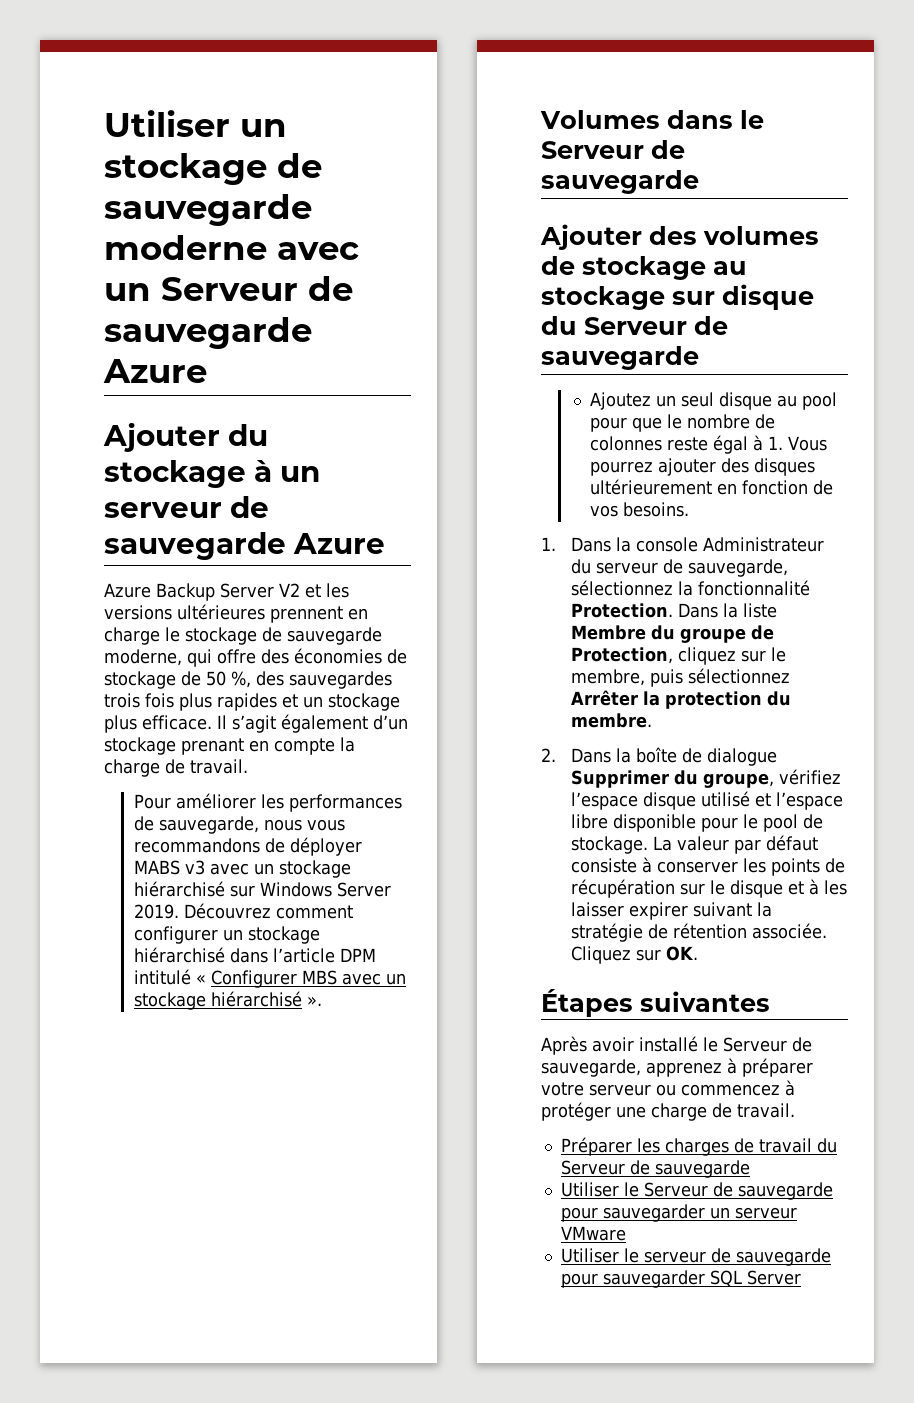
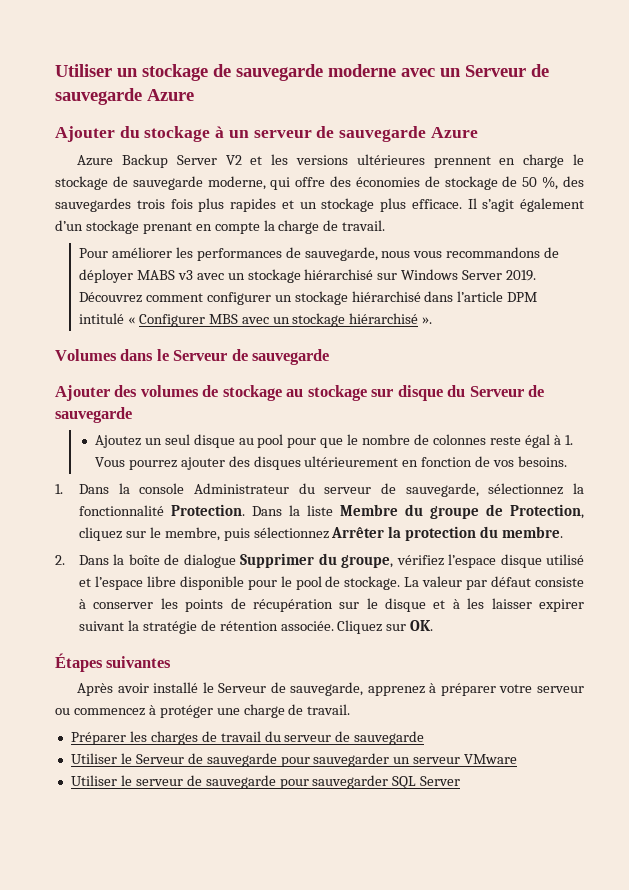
[560,1160,625,1175] Serveur -> [284,735,332,742] serveur

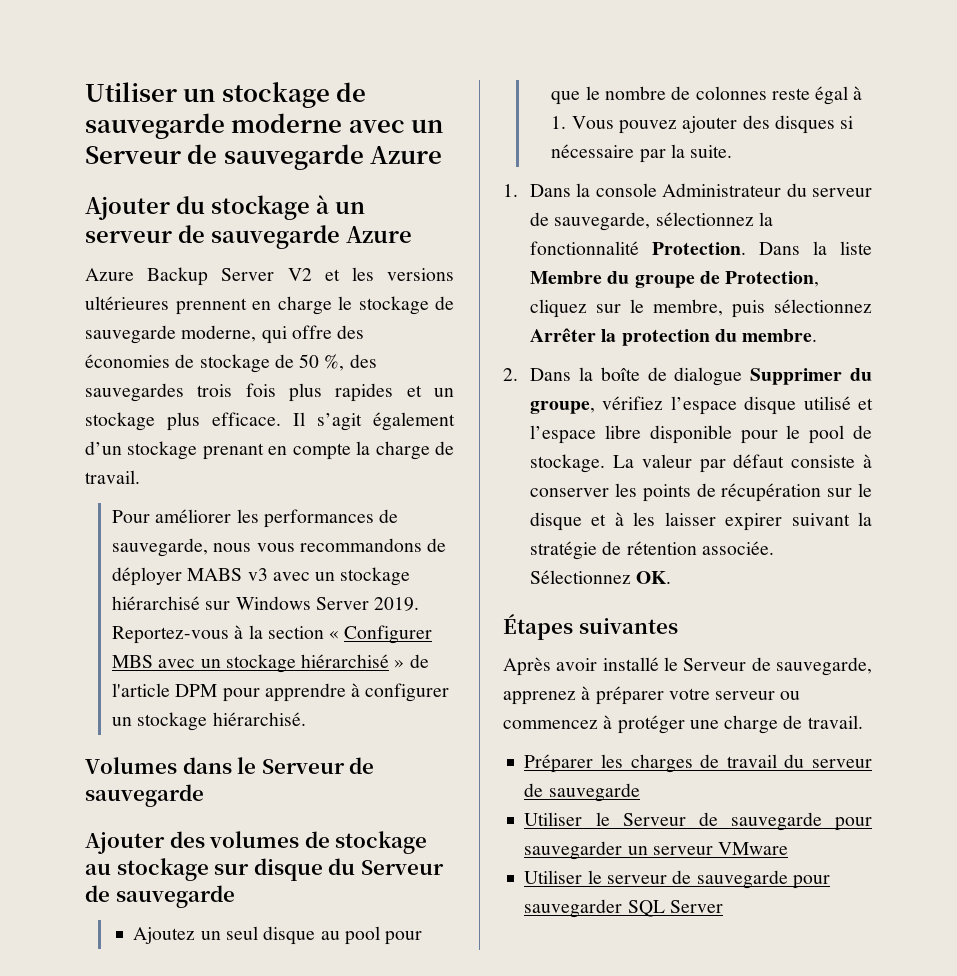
[78,291,538,305] [78,313,124,324] Découvrez comment configurer un stockage hiérarchisé dans l’article DPM intitulé -> [111,625,324,644] Reportez-vous à la section
[422,317,433,324] ». -> [394,654,429,668] [111,683,450,702] [111,712,306,731] » de l'article DPM pour apprendre à configurer un stockage hiérarchisé.
[128,460,177,470] pourrez -> [618,120,677,134] pouvez
[304,456,568,467] ultérieurement en fonction de vos besoins. -> [840,116,854,129] [551,144,733,163] si nécessaire par la suite.
[337,620,407,634] Cliquez sur -> [529,570,631,584] Sélectionnez

